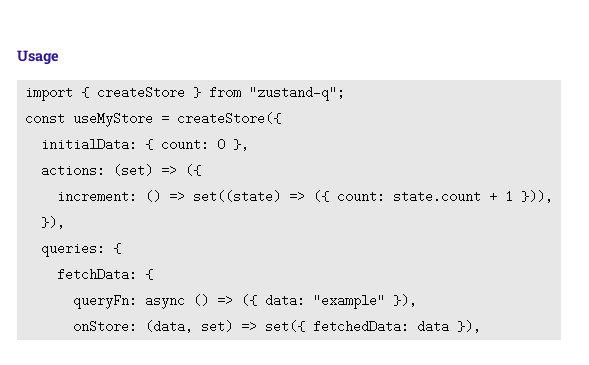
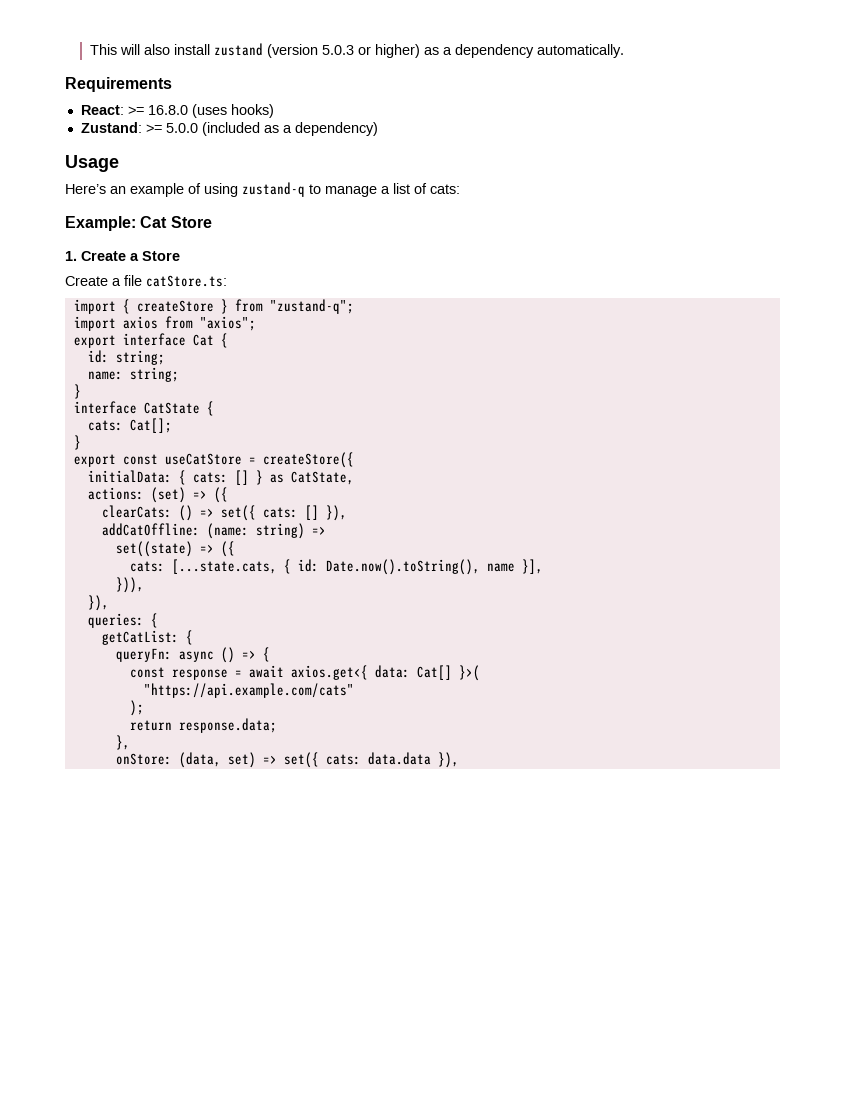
[17,50,59,65] Usage -> [89,43,624,58] [65,77,172,92] [80,104,274,118] [80,122,378,136] [65,155,119,172] [65,182,460,197] [65,216,212,231] [65,251,180,261] [65,275,227,287] This will also install zustand (version 5.0.3 or higher) as a dependency automatically. // Requirements // React: >= 16.8.0 (uses hooks) // Zustand: >= 5.0.0 (included as a dependency) // Usage // Here’s an example of using zustand-q to manage a list of cats: // Example: Cat Store // 1. Create a Store // Create a file catStore.ts:
[24,112,153,127] const useMyStore -> [73,316,256,331] [73,333,228,348] [87,350,165,365] [87,367,179,382] [73,384,81,399] [73,401,214,416] [87,418,172,433] [73,435,81,450] [73,453,242,467] import axios from "axios"; // export interface Cat { // id: string; // name: string; // } // interface CatState { // cats: Cat[]; // } // export const useCatStore
[160,138,249,151] count: 0 }, -> [192,470,354,485] cats: [] } as CatState,
[56,190,513,203] increment: () => set((state) => ({ count: state.count + 1 -> [101,505,347,521] [101,523,326,539] [115,541,235,557] [129,559,543,575] clearCats: () => set({ cats: [] }), // addCatOffline: (name: string) => // set((state) => ({ // cats: [...state.cats, { id: Date.now().toString(), name }], //
[56,268,137,281] fetchData: -> [101,630,179,645] getCatList:
[240,294,417,309] ({ data: "example" }), -> [262,647,270,662] [129,665,480,681] [143,683,354,698] [129,700,144,716] [129,718,277,733] [115,735,130,750] { // const response = await axios.get<{ data: Cat[] }>( // "https://api.example.com/cats" // ); // return response.data; // },
[312,320,449,333] fetchedData: data -> [325,752,431,765] cats: data.data

